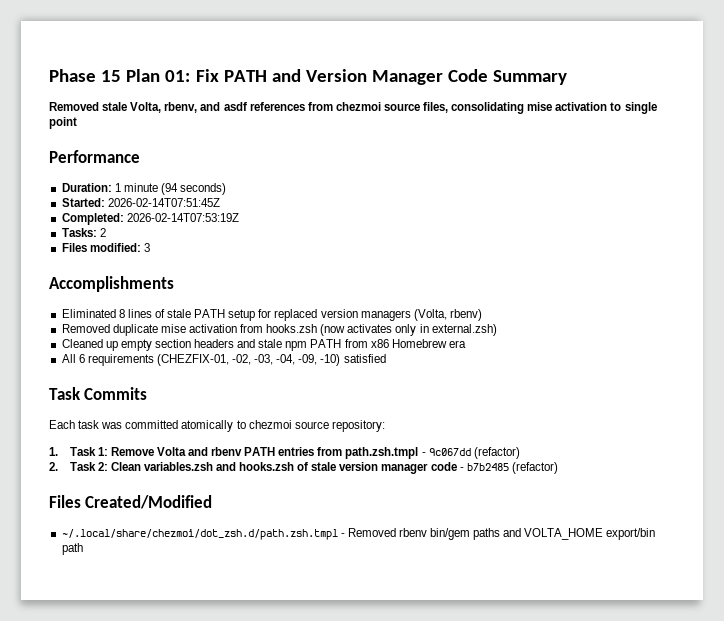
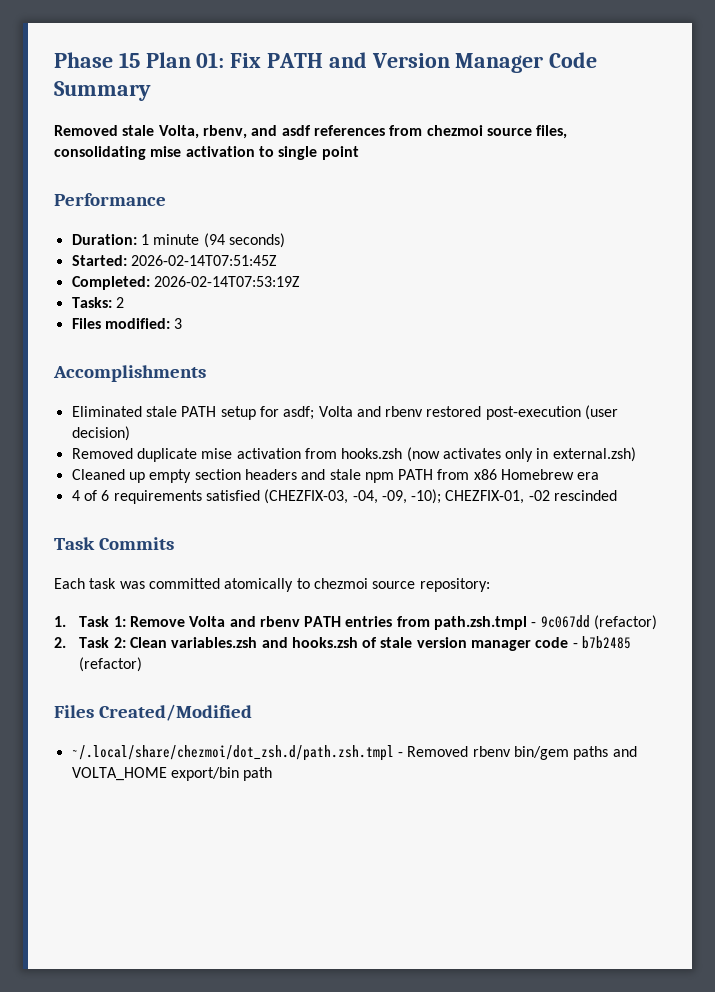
[118,309,165,318] 8 lines of -> (142, 411) none
[274,309,482,321] replaced version managers (Volta, rbenv) -> [283,405,619,420] [71,426,130,441] asdf; Volta and rbenv restored post-execution (user decision)
[61,354,386,366] All 6 requirements (CHEZFIX-01, -02, -03, -04, -09, -10) satisfied -> [71,489,618,504] 4 of 6 requirements satisfied (CHEZFIX-03, -04, -09, -10); CHEZFIX-01, -02 rescinded

